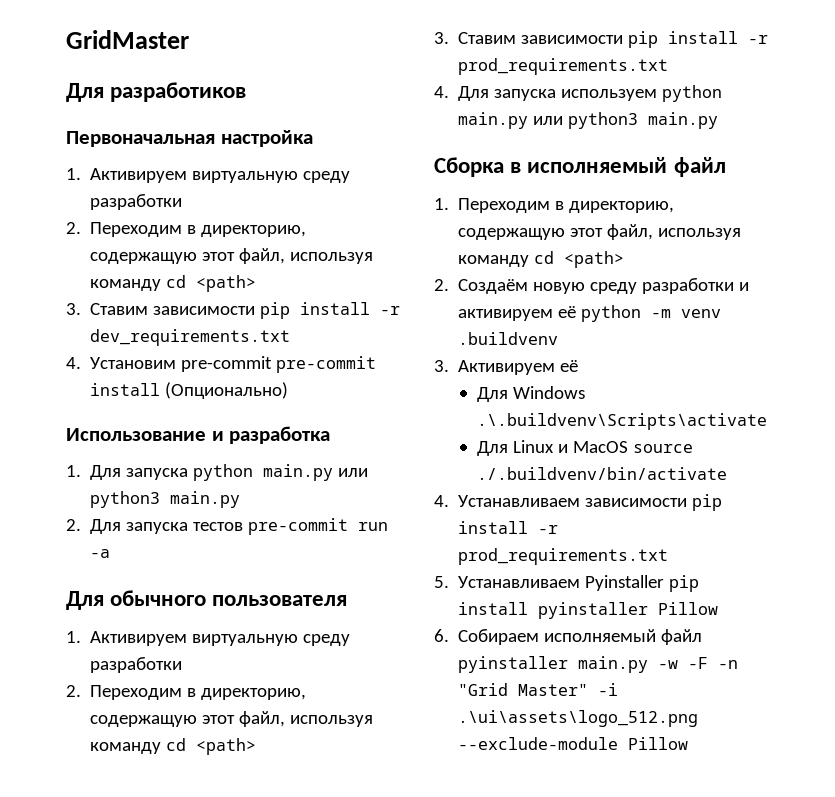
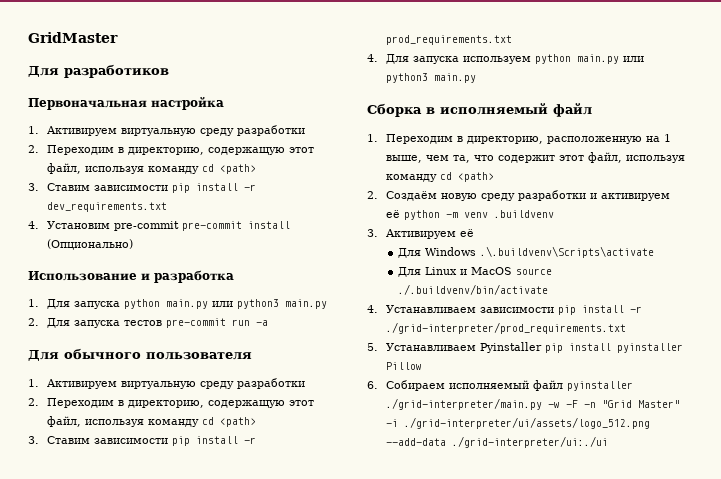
[458,228,566,240] содержащую -> [546,134,671,144] [385,155,555,163] расположенную на 1 выше, чем та, что содержит
[458,548,669,565] prod_requirements.txt -> [385,322,626,334] ./grid-interpreter/prod_requirements.txt
[578,656,649,673] main.py -> [385,398,542,410] ./grid-interpreter/main.py
[458,710,699,727] [458,737,689,750] .\ui\assets\logo_512.png --exclude-module Pillow -> [403,417,650,429] [385,436,608,448] ./grid-interpreter/ui/assets/logo_512.png --add-data ./grid-interpreter/ui:./ui

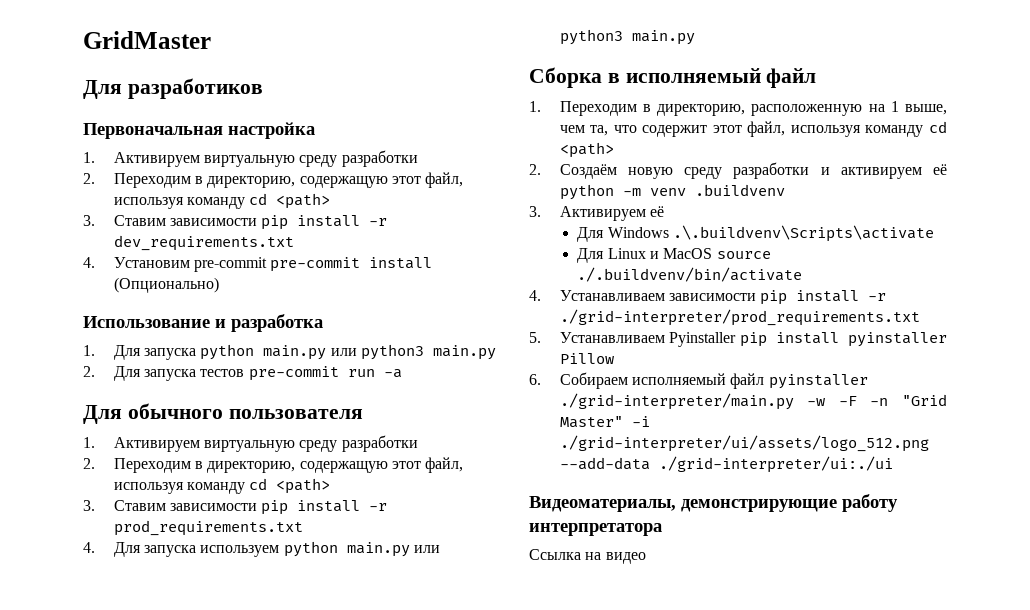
(608, 442) none -> [529,494,898,512] [529,523,662,536] [529,549,646,564] // Видеоматериалы, демонстрирующие работу интерпретатора // Ссылка на видео

